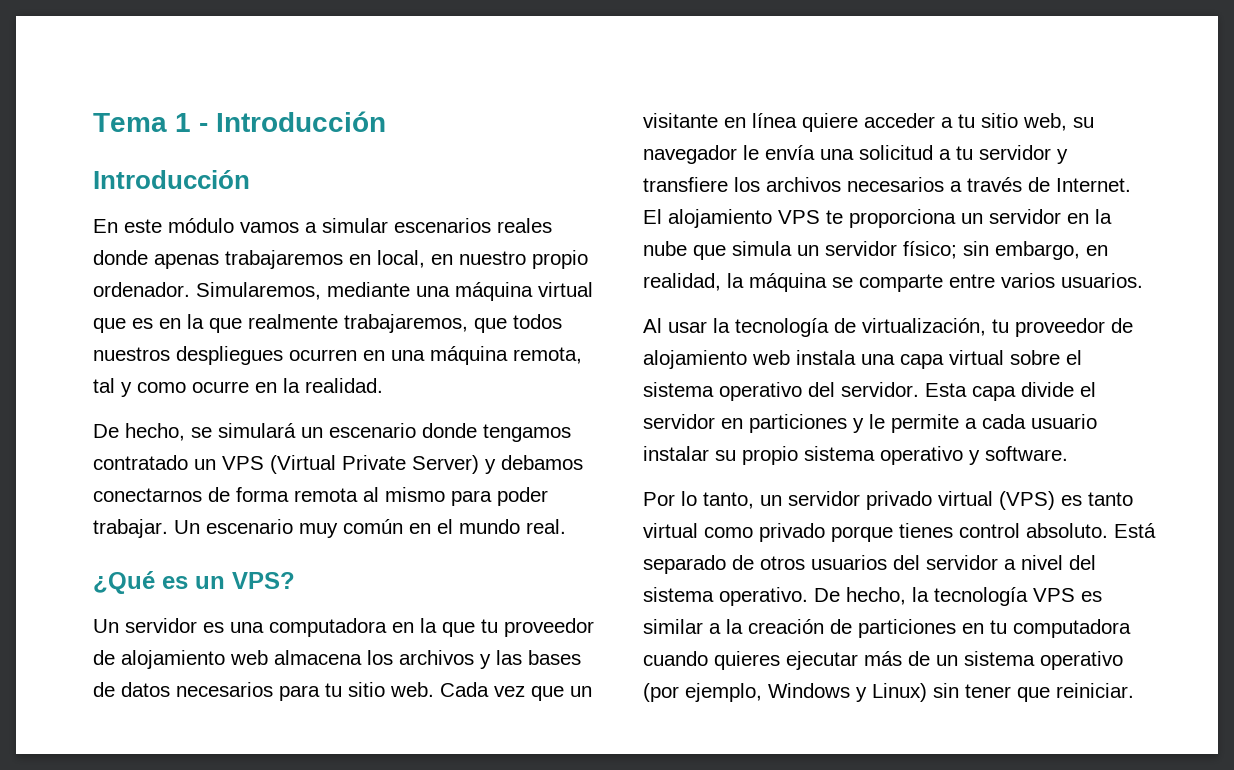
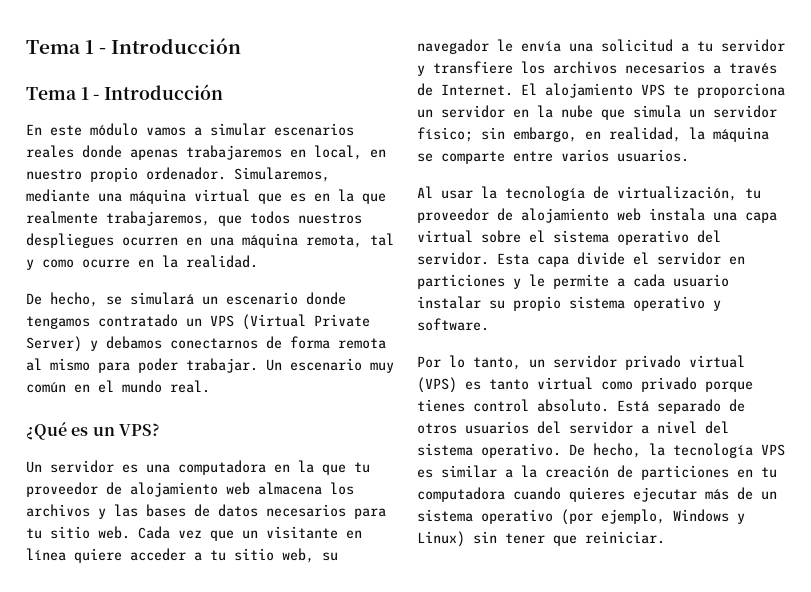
[93,111,386,132] Tema 1 - Introducción // -> [26,38,242,54] [26,87,100,100] Tema 1 - Introducción // Tema 1 -

